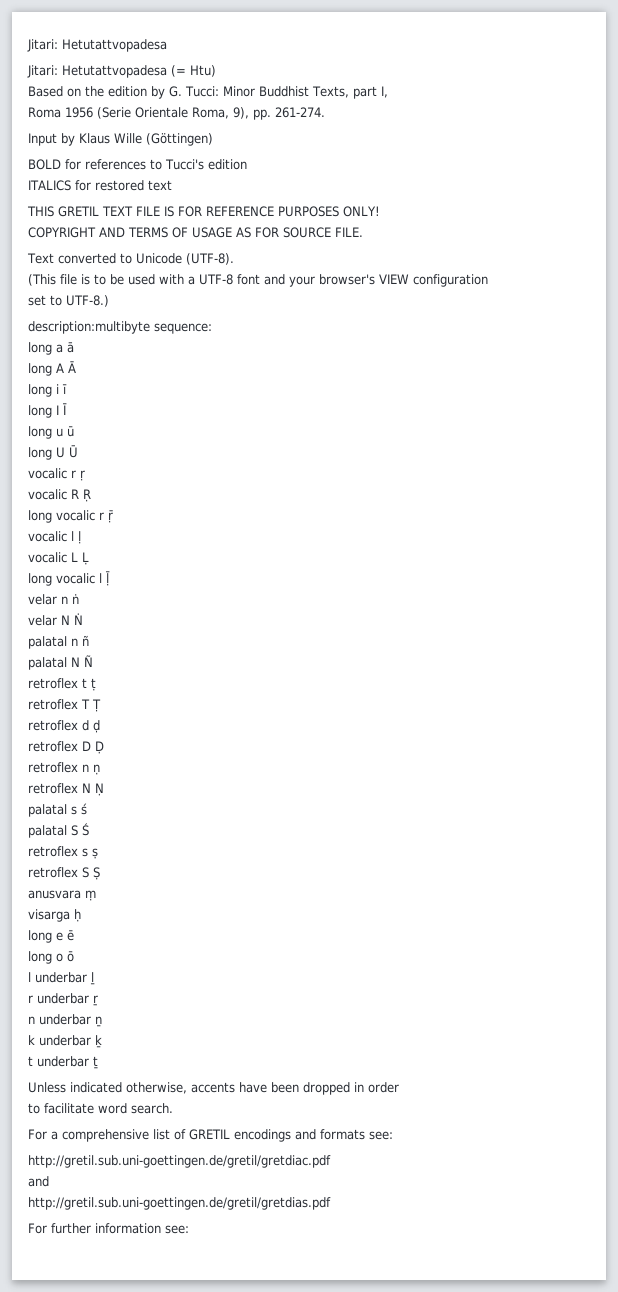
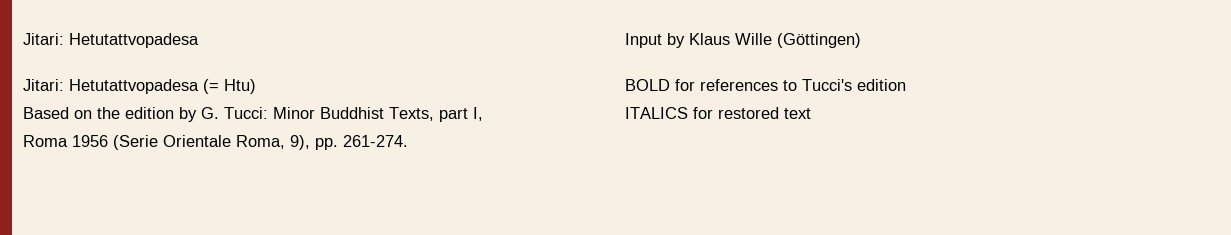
[27,206,380,217] [28,227,363,238] [27,253,234,265] [28,274,488,287] [28,295,109,307] [28,321,212,334] [28,342,74,355] [28,361,76,376] [28,384,67,397] [28,403,67,418] [28,426,74,439] [28,445,78,460] [28,468,85,481] [28,489,91,502] [28,510,113,523] [28,531,81,544] [28,552,89,565] [28,571,110,586] [28,594,79,605] [28,613,83,626] [28,635,89,649] [28,655,93,670] [28,678,96,691] [28,699,101,712] [28,720,100,733] [28,741,104,754] [28,762,100,775] [28,783,104,796] [28,803,87,817] [28,823,89,838] [28,846,98,859] [28,867,100,880] [28,890,96,901] [28,909,81,922] [28,930,74,943] [28,951,74,964] [28,972,95,985] [28,993,98,1006] [28,1014,102,1027] [28,1035,102,1048] [28,1056,98,1069] [28,1082,399,1095] [28,1103,173,1114] [28,1129,393,1142] [28,1155,331,1168] [28,1176,49,1187] [28,1197,331,1210] [28,1223,189,1234] // THIS GRETIL TEXT FILE IS FOR REFERENCE PURPOSES ONLY! // COPYRIGHT AND TERMS OF USAGE AS FOR SOURCE FILE. // Text converted to Unicode (UTF-8). // (This file is to be used with a UTF-8 font and your browser's VIEW configuration // set to UTF-8.) // description:multibyte sequence: // long a ā // long A Ā // long i ī // long I Ī // long u ū // long U Ū // vocalic r ṛ // vocalic R Ṛ // long vocalic r ṝ // vocalic l ḷ // vocalic L Ḷ // long vocalic l ḹ // velar n ṅ // velar N Ṅ // palatal n ñ // palatal N Ñ // retroflex t ṭ // retroflex T Ṭ // retroflex d ḍ // retroflex D Ḍ // retroflex n ṇ // retroflex N Ṇ // palatal s ś // palatal S Ś // retroflex s ṣ // retroflex S Ṣ // anusvara ṃ // visarga ḥ // long e ē // long o ō // l underbar ḻ // r underbar ṟ // n underbar ṉ // k underbar ḵ // t underbar ṯ // Unless indicated otherwise, accents have been dropped in order // to facilitate word search. // For a comprehensive list of GRETIL encodings and formats see: // http://gretil.sub.uni-goettingen.de/gretil/gretdiac.pdf // and // http://gretil.sub.uni-goettingen.de/gretil/gretdias.pdf // For further information see: -> (811, 113) none

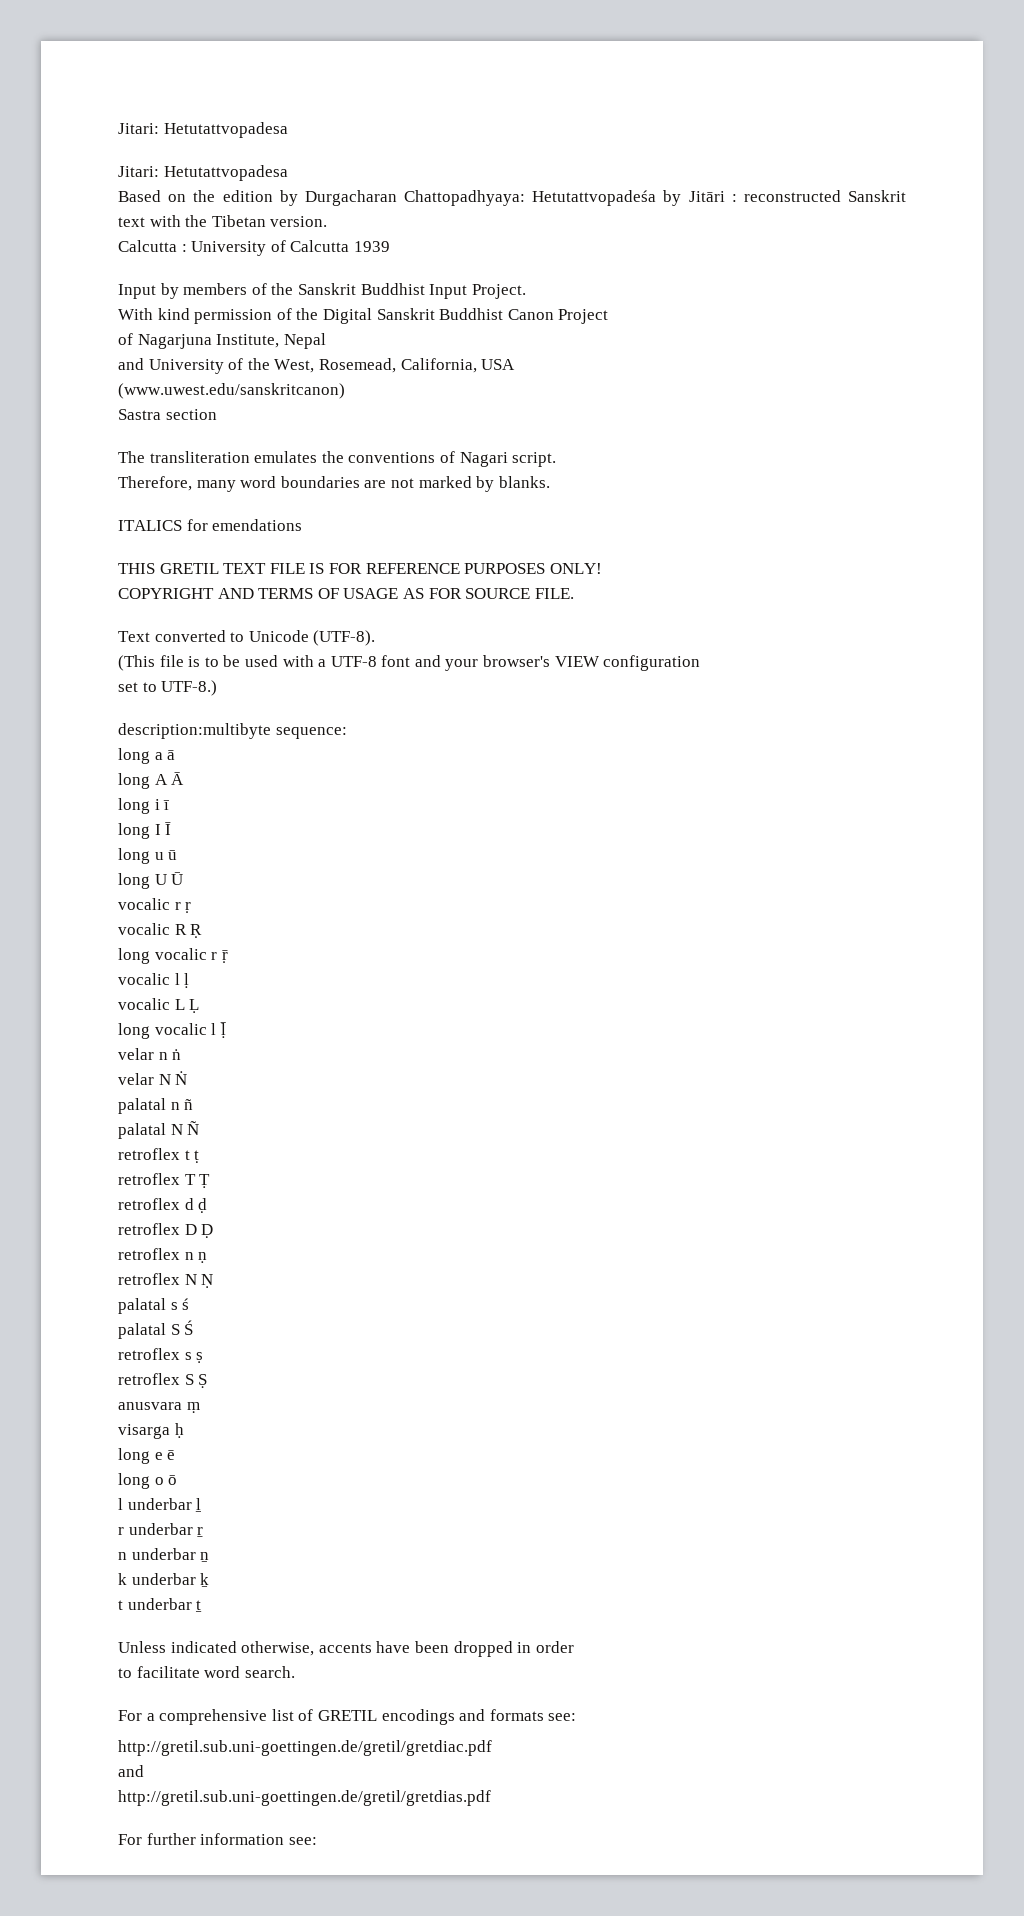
[203,79,256,94] (= Htu) -> (288, 173) none
[201,107,483,122] [23,135,408,150] [625,33,861,48] [625,79,906,91] [625,107,811,119] G. Tucci: Minor Buddhist Texts, part I, // Roma 1956 (Serie Orientale Roma, 9), pp. 261-274. // Input by Klaus Wille (Göttingen) // BOLD for references to Tucci's edition // ITALICS for restored text -> [304,190,906,206] [118,215,328,227] [118,240,390,256] [118,283,526,299] [118,308,609,324] [118,333,326,349] [118,358,516,374] [118,383,345,399] [118,409,217,420] [118,451,557,467] [118,476,550,492] [118,519,303,531] [118,563,602,574] [118,588,574,599] [118,630,376,646] [118,655,701,671] [118,680,218,696] [118,723,347,739] [118,748,176,764] [118,772,185,789] [118,798,170,814] [118,822,172,839] [118,848,178,864] [118,872,184,889] [118,898,192,913] [118,923,203,938] [118,948,228,964] [118,973,190,988] [118,998,200,1013] [118,1022,226,1039] [118,1048,182,1060] [118,1071,188,1085] [118,1098,194,1114] [118,1121,200,1139] [118,1148,200,1163] [118,1173,211,1188] [118,1198,208,1213] [118,1223,214,1238] [118,1248,208,1263] [118,1273,214,1288] [118,1298,190,1314] [118,1320,194,1339] [118,1348,204,1363] [118,1373,208,1388] [118,1402,200,1413] [118,1423,184,1439] [118,1448,176,1464] [118,1473,178,1489] [118,1498,202,1512] [118,1523,204,1537] [118,1548,210,1562] [118,1573,210,1587] [118,1598,203,1612] [118,1641,574,1657] [118,1666,295,1678] [118,1709,577,1725] [118,1740,492,1756] [118,1765,144,1777] [118,1790,491,1806] [118,1833,317,1845] Durgacharan Chattopadhyaya: Hetutattvopadeśa by Jitāri : reconstructed Sanskrit text with the Tibetan version. // Calcutta : University of Calcutta 1939 // Input by members of the Sanskrit Buddhist Input Project. // With kind permission of the Digital Sanskrit Buddhist Canon Project // of Nagarjuna Institute, Nepal // and University of the West, Rosemead, California, USA // (www.uwest.edu/sanskritcanon) // Sastra section // The transliteration emulates the conventions of Nagari script. // Therefore, many word boundaries are not marked by blanks. // ITALICS for emendations // THIS GRETIL TEXT FILE IS FOR REFERENCE PURPOSES ONLY! // COPYRIGHT AND TERMS OF USAGE AS FOR SOURCE FILE. // Text converted to Unicode (UTF-8). // (This file is to be used with a UTF-8 font and your browser's VIEW configuration // set to UTF-8.) // description:multibyte sequence: // long a ā // long A Ā // long i ī // long I Ī // long u ū // long U Ū // vocalic r ṛ // vocalic R Ṛ // long vocalic r ṝ // vocalic l ḷ // vocalic L Ḷ // long vocalic l ḹ // velar n ṅ // velar N Ṅ // palatal n ñ // palatal N Ñ // retroflex t ṭ // retroflex T Ṭ // retroflex d ḍ // retroflex D Ḍ // retroflex n ṇ // retroflex N Ṇ // palatal s ś // palatal S Ś // retroflex s ṣ // retroflex S Ṣ // anusvara ṃ // visarga ḥ // long e ē // long o ō // l underbar ḻ // r underbar ṟ // n underbar ṉ // k underbar ḵ // t underbar ṯ // Unless indicated otherwise, accents have been dropped in order // to facilitate word search. // For a comprehensive list of GRETIL encodings and formats see: // http://gretil.sub.uni-goettingen.de/gretil/gretdiac.pdf // and // http://gretil.sub.uni-goettingen.de/gretil/gretdias.pdf // For further information see:

